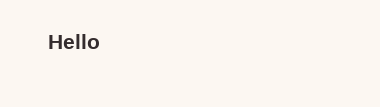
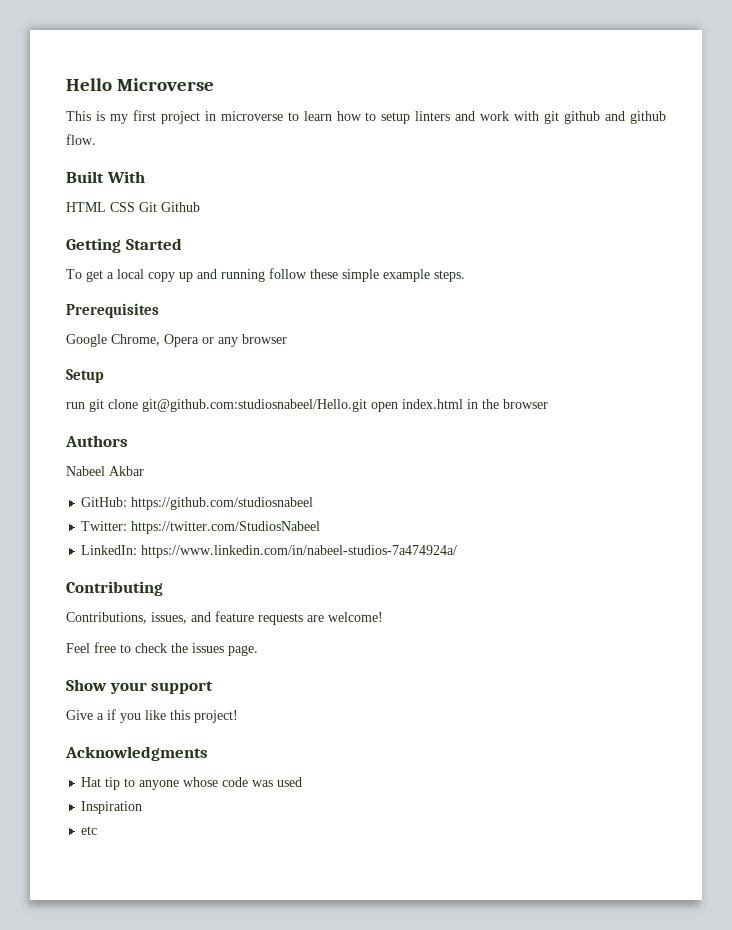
(100, 41) none -> [117,78,215,91] [66,110,667,124] [66,134,96,145] [66,171,145,183] [66,202,200,212] [66,238,182,253] [66,268,465,282] [66,303,159,318] [66,334,287,347] [66,369,104,383] [66,399,548,412] [65,435,128,447] [66,466,144,476] [81,497,314,510] [81,521,321,534] [81,545,458,558] [66,581,163,596] [66,611,383,625] [66,642,258,656] [66,679,214,694] [66,709,238,723] [65,746,208,761] [81,777,303,790] [81,801,143,814] [81,826,98,835] Microverse // This is my first project in microverse to learn how to setup linters and work with git github and github flow. // Built With // HTML CSS Git Github // Getting Started // To get a local copy up and running follow these simple example steps. // Prerequisites // Google Chrome, Opera or any browser // Setup // run git clone git@github.com:studiosnabeel/Hello.git open index.html in the browser // Authors // Nabeel Akbar // GitHub: https://github.com/studiosnabeel // Twitter: https://twitter.com/StudiosNabeel // LinkedIn: https://www.linkedin.com/in/nabeel-studios-7a474924a/ // Contributing // Contributions, issues, and feature requests are welcome! // Feel free to check the issues page. // Show your support // Give a if you like this project! // Acknowledgments // Hat tip to anyone whose code was used // Inspiration // etc

